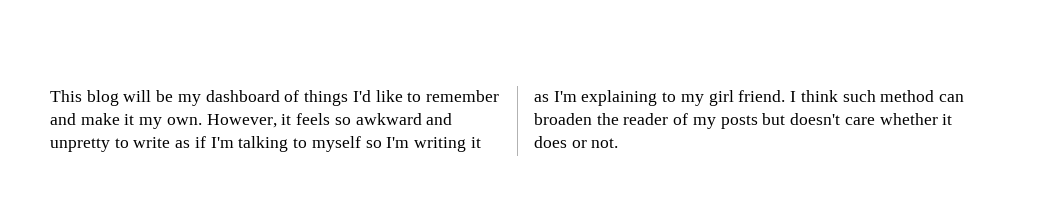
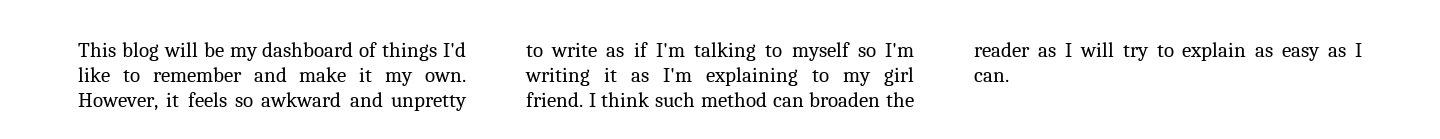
[673,113,953,129] [534,136,619,148] of my posts but doesn't care whether it does or not. -> [1037,42,1362,61] [974,72,1009,82] as I will try to explain as easy as I can.

